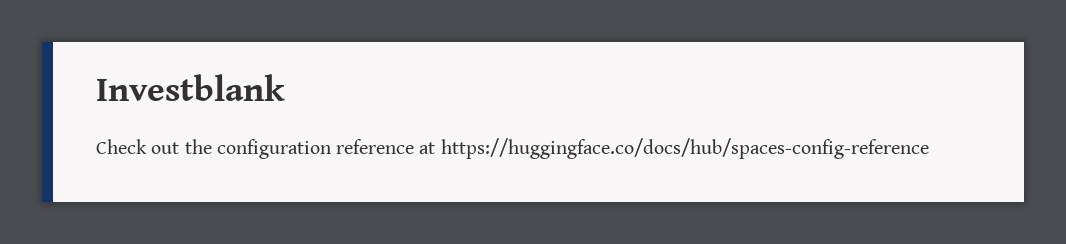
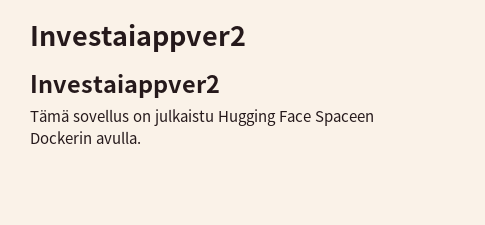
[96,74,285,101] [96,138,929,159] Investblank // Check out the configuration reference at https://huggingface.co/docs/hub/spaces-config-reference -> [30,24,246,52] [30,74,220,98] [30,109,375,126] [30,131,142,144] Investaiappver2 // Investaiappver2 // Tämä sovellus on julkaistu Hugging Face Spaceen Dockerin avulla.

